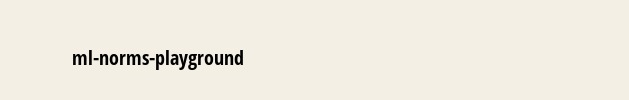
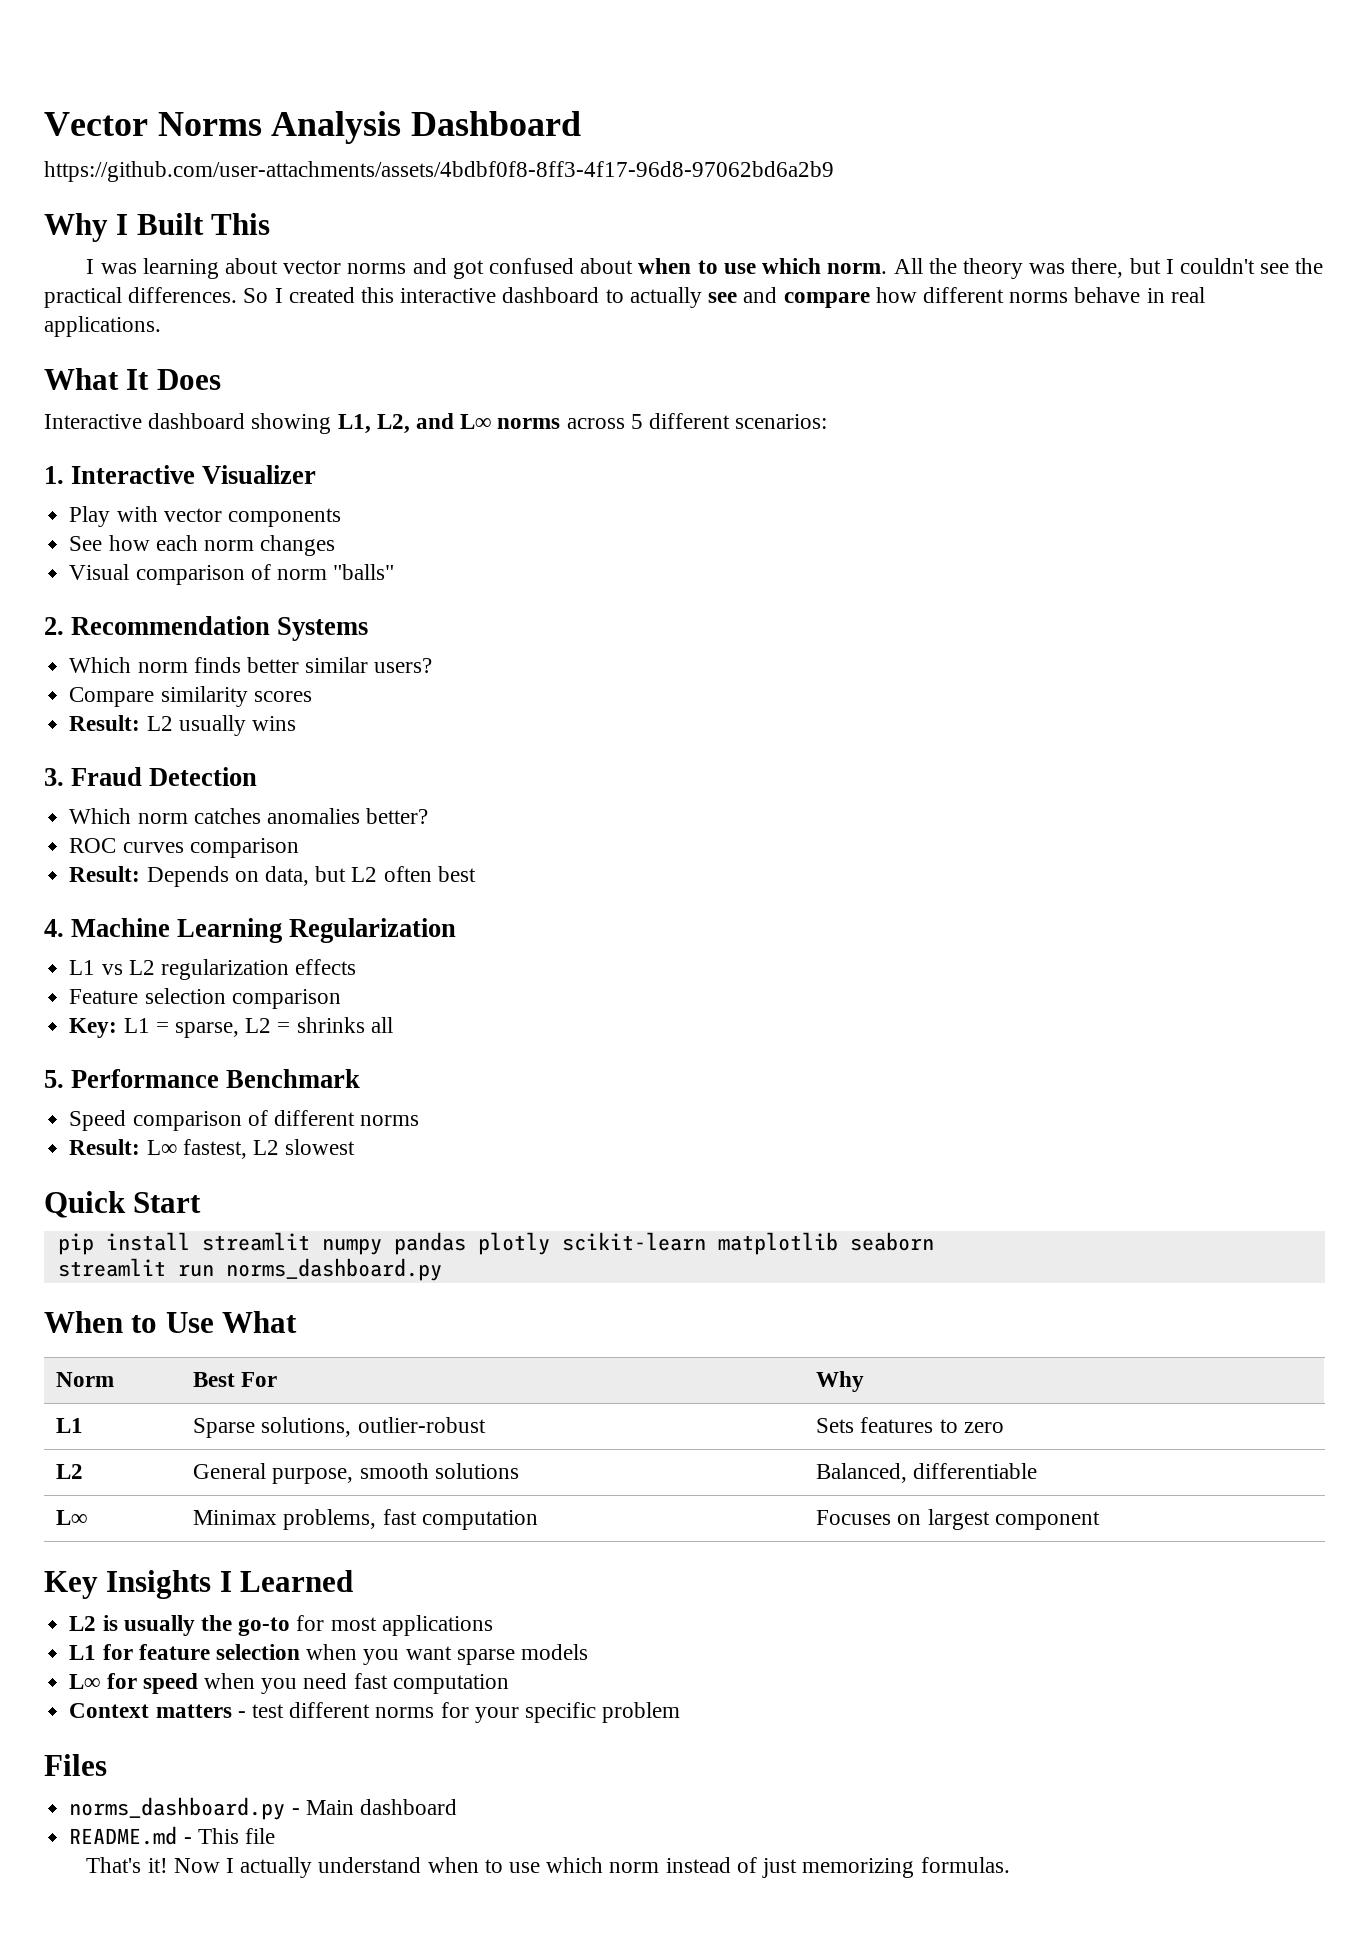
[72,50,244,70] ml-norms-playground -> [44,111,582,144] [44,161,834,182] [44,213,271,242] [86,258,1324,279] [44,287,1205,308] [44,316,161,337] [44,368,221,390] [44,413,828,434] [44,465,317,484] [69,506,341,527] [69,535,336,556] [69,564,395,585] [44,616,369,641] [69,657,433,673] [69,686,312,707] [69,715,296,736] [44,767,258,786] [69,808,429,824] [69,838,299,858] [69,866,476,887] [44,918,457,943] [69,959,357,980] [69,988,341,1009] [69,1017,393,1038] [44,1069,361,1088] [69,1110,420,1131] [69,1139,356,1159] [44,1191,202,1218] [57,1232,934,1255] [57,1258,442,1281] [44,1311,298,1333] [56,1372,115,1387] [193,1372,278,1387] [816,1371,865,1392] [56,1418,84,1433] [193,1417,486,1438] [816,1417,1004,1433] [56,1464,84,1479] [193,1463,519,1484] [816,1463,1038,1483] [56,1510,88,1525] [193,1509,538,1530] [816,1509,1100,1530] [44,1570,354,1599] [69,1615,493,1636] [69,1644,588,1665] [69,1673,509,1694] [69,1702,681,1723] [44,1754,107,1776] [69,1797,457,1820] [69,1826,275,1845] [86,1857,1010,1878] Vector Norms Analysis Dashboard // https://github.com/user-attachments/assets/4bdbf0f8-8ff3-4f17-96d8-97062bd6a2b9 // Why I Built This // I was learning about vector norms and got confused about when to use which norm. All the theory was there, but I couldn't see the practical differences. So I created this interactive dashboard to actually see and compare how different norms behave in real applications. // What It Does // Interactive dashboard showing L1, L2, and L∞ norms across 5 different scenarios: // 1. Interactive Visualizer // Play with vector components // See how each norm changes // Visual comparison of norm "balls" // 2. Recommendation Systems // Which norm finds better similar users? // Compare similarity scores // Result: L2 usually wins // 3. Fraud Detection // Which norm catches anomalies better? // ROC curves comparison // Result: Depends on data, but L2 often best // 4. Machine Learning Regularization // L1 vs L2 regularization effects // Feature selection comparison // Key: L1 = sparse, L2 = shrinks all // 5. Performance Benchmark // Speed comparison of different norms // Result: L∞ fastest, L2 slowest // Quick Start // pip install streamlit numpy pandas plotly scikit-learn matplotlib seaborn // streamlit run norms_dashboard.py // When to Use What // Norm | Best For | Why // L1 | Sparse solutions, outlier-robust | Sets features to zero // L2 | General purpose, smooth solutions | Balanced, differentiable // L∞ | Minimax problems, fast computation | Focuses on largest component // Key Insights I Learned // L2 is usually the go-to for most applications // L1 for feature selection when you want sparse models // L∞ for speed when you need fast computation // Context matters - test different norms for your specific problem // Files // norms_dashboard.py - Main dashboard // README.md - This file // That's it! Now I actually understand when to use which norm instead of just memorizing formulas.

